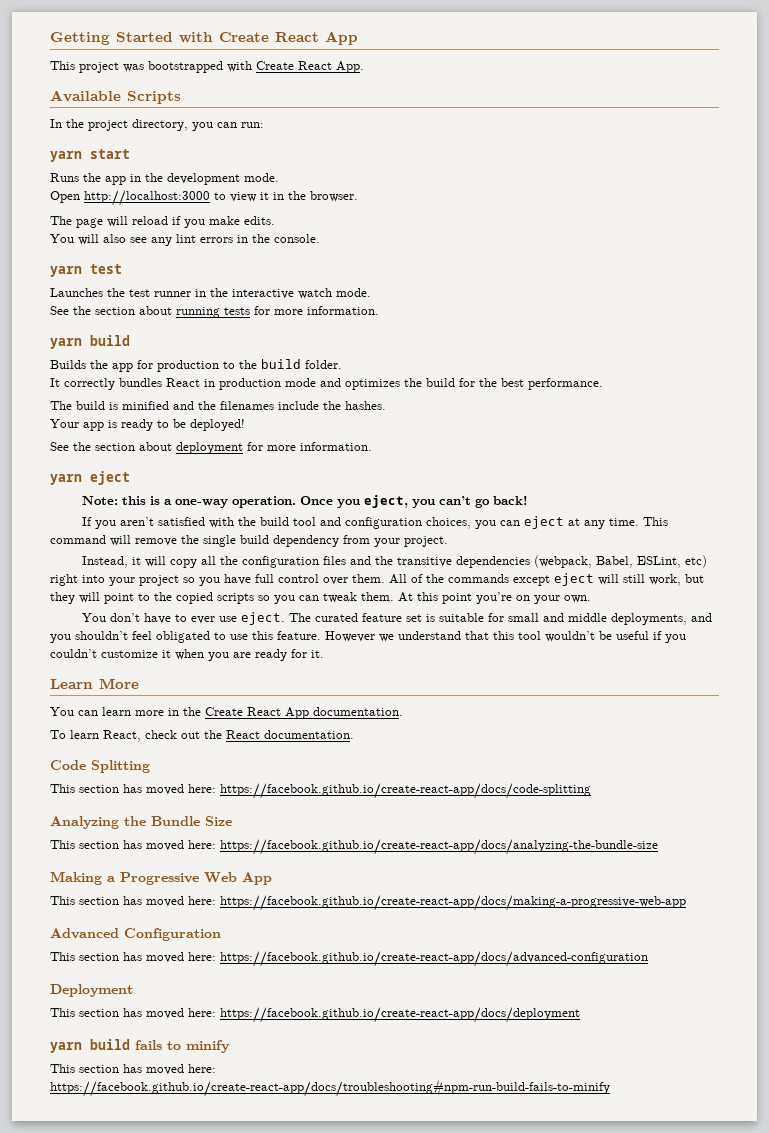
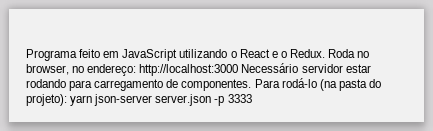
[50,31,358,45] [50,61,364,73] [50,90,181,104] [50,119,264,131] [50,149,130,162] [50,173,279,185] [50,190,358,206] [50,216,275,228] [50,234,320,246] [50,264,122,277] [50,288,371,299] [50,306,379,318] [50,335,130,349] [50,359,342,372] [50,378,603,390] [50,401,386,410] [50,419,245,431] [50,442,372,454] [50,471,130,485] [81,495,528,508] [81,516,668,529] [50,535,448,547] [81,555,707,568] [50,573,704,586] [50,592,591,604] [81,612,712,625] [50,631,686,643] [50,649,324,661] [50,678,139,689] [50,707,403,719] [50,730,354,742] [50,760,150,773] [50,783,591,799] [50,816,232,829] [50,839,658,855] [50,871,272,885] [50,895,686,911] [50,928,221,941] [50,951,648,967] [50,984,133,997] [50,1007,580,1023] [50,1039,230,1053] [50,1064,216,1075] [50,1079,610,1097] Getting Started with Create React App // This project was bootstrapped with Create React App. // Available Scripts // In the project directory, you can run: // yarn start // Runs the app in the development mode. // Open http://localhost:3000 to view it in the browser. // The page will reload if you make edits. // You will also see any lint errors in the console. // yarn test // Launches the test runner in the interactive watch mode. // See the section about running tests for more information. // yarn build // Builds the app for production to the build folder. // It correctly bundles React in production mode and optimizes the build for the best performance. // The build is minified and the filenames include the hashes. // Your app is ready to be deployed! // See the section about deployment for more information. // yarn eject // Note: this is a one-way operation. Once you eject, you can’t go back! // If you aren’t satisfied with the build tool and configuration choices, you can eject at any time. This command will remove the single build dependency from your project. // Instead, it will copy all the configuration files and the transitive dependencies (webpack, Babel, ESLint, etc) right into your project so you have full control over them. All of the commands except eject will still work, but they will point to the copied scripts so you can tweak them. At this point you’re on your own. // You don’t have to ever use eject. The curated feature set is suitable for small and middle deployments, and you shouldn’t feel obligated to use this feature. However we understand that this tool wouldn’t be useful if you couldn’t customize it when you are ready for it. // Learn More // You can learn more in the Create React App documentation. // To learn React, check out the React documentation. // Code Splitting // This section has moved here: https://facebook.github.io/create-react-app/docs/code-splitting // Analyzing the Bundle Size // This section has moved here: https://facebook.github.io/create-react-app/docs/analyzing-the-bundle-size // Making a Progressive Web App // This section has moved here: https://facebook.github.io/create-react-app/docs/making-a-progressive-web-app // Advanced Configuration // This section has moved here: https://facebook.github.io/create-react-app/docs/advanced-configuration // Deployment // This section has moved here: https://facebook.github.io/create-react-app/docs/deployment // yarn build fails to minify // This section has moved here: https://facebook.github.io/create-react-app/docs/troubleshooting#npm-run-build-fails-to-minify -> [26,49,370,61] [26,63,371,76] [26,78,381,91] [26,94,252,106] Programa feito em JavaScript utilizando o React e o Redux. Roda no browser, no endereço: http://localhost:3000 Necessário servidor estar rodando para carregamento de componentes. Para rodá-lo (na pasta do projeto): yarn json-server server.json -p 3333

